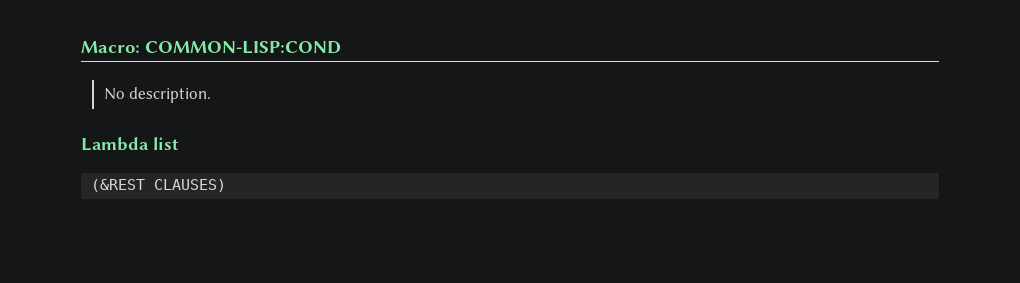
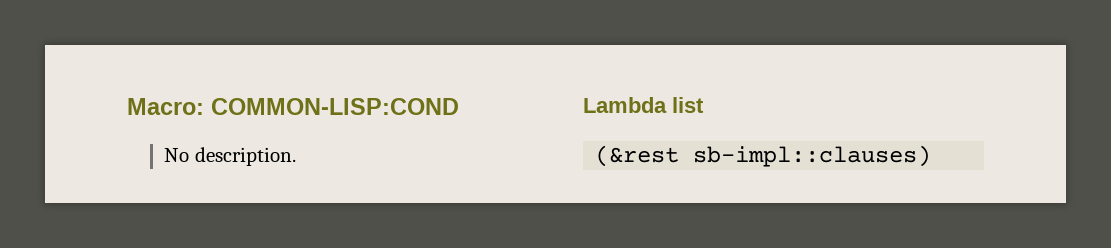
[91,179,227,192] (&REST CLAUSES) -> [595,145,932,167] (&rest sb-impl::clauses)

